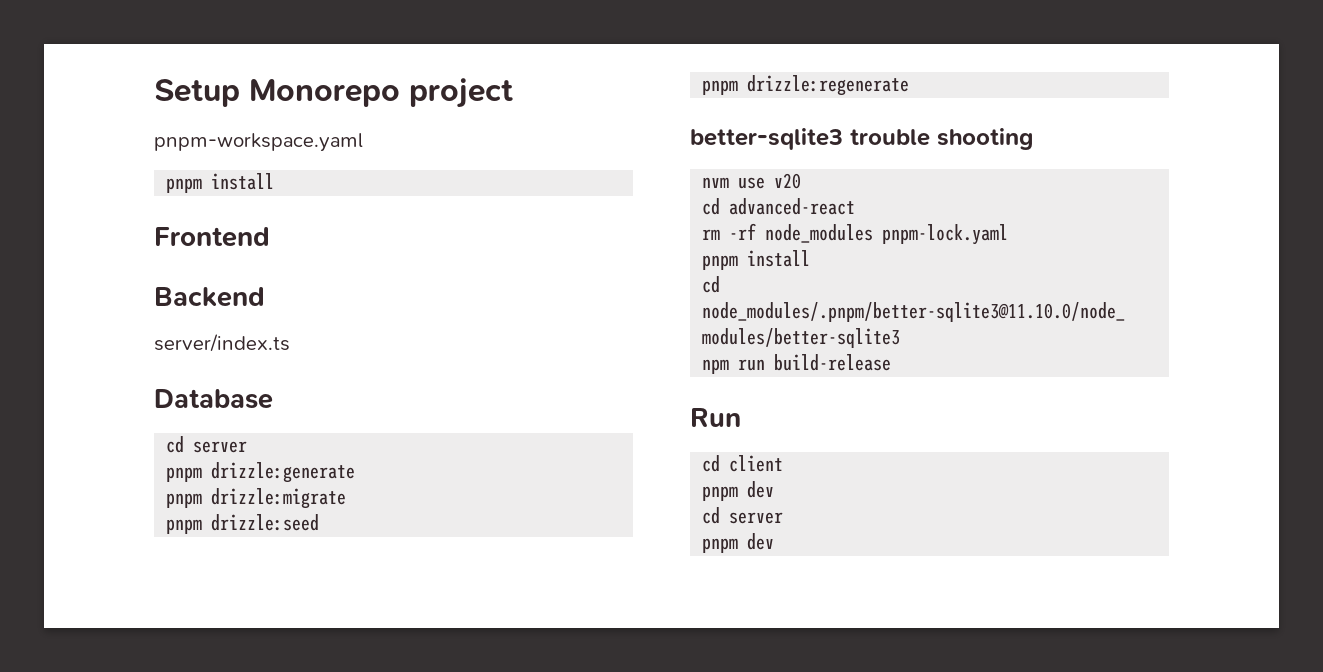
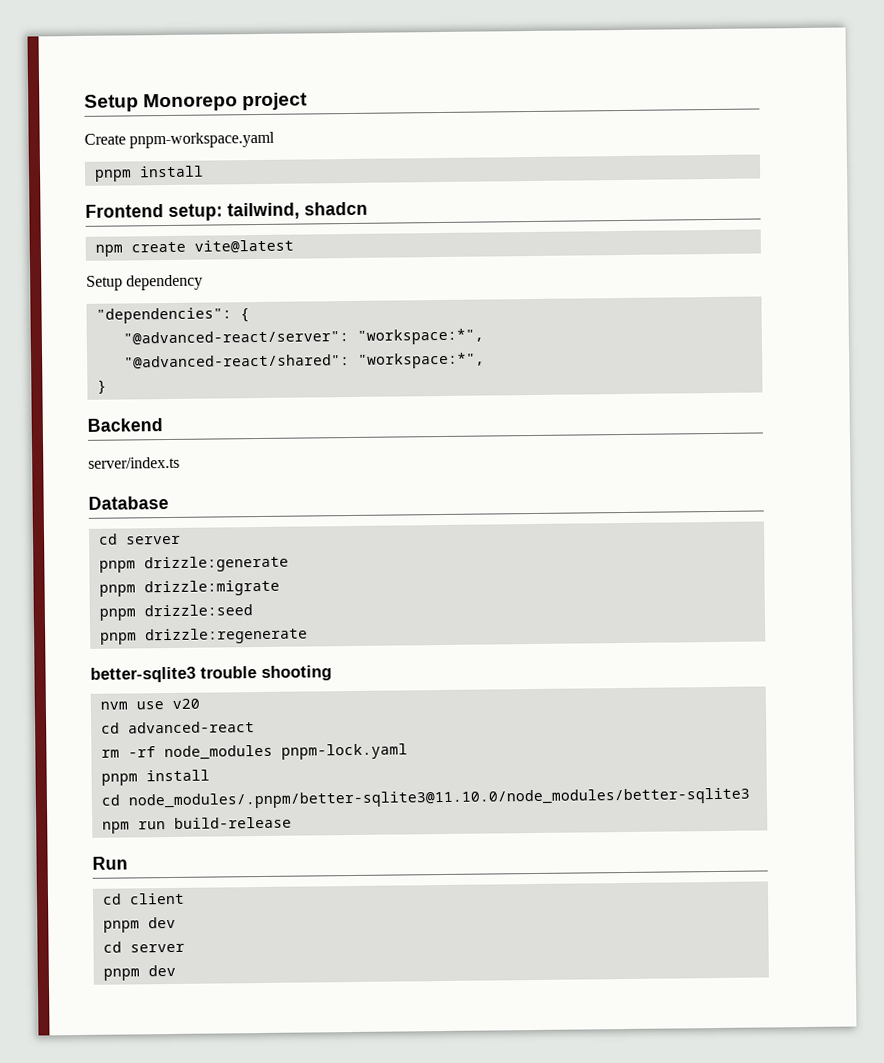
(513, 93) none -> [84,133,126,145] Create
(270, 237) none -> [168,201,368,221] [94,239,294,257] [86,274,204,291] [95,307,250,324] [122,328,484,346] [123,352,485,370] [96,379,107,394] setup: tailwind, shadcn // npm create vite@latest // Setup dependency // "dependencies": { // "@advanced-react/server": "workspace:*", // "@advanced-react/shared": "workspace:*", // }

